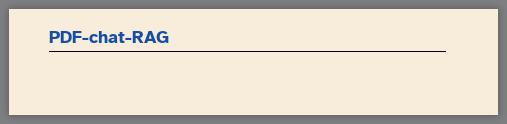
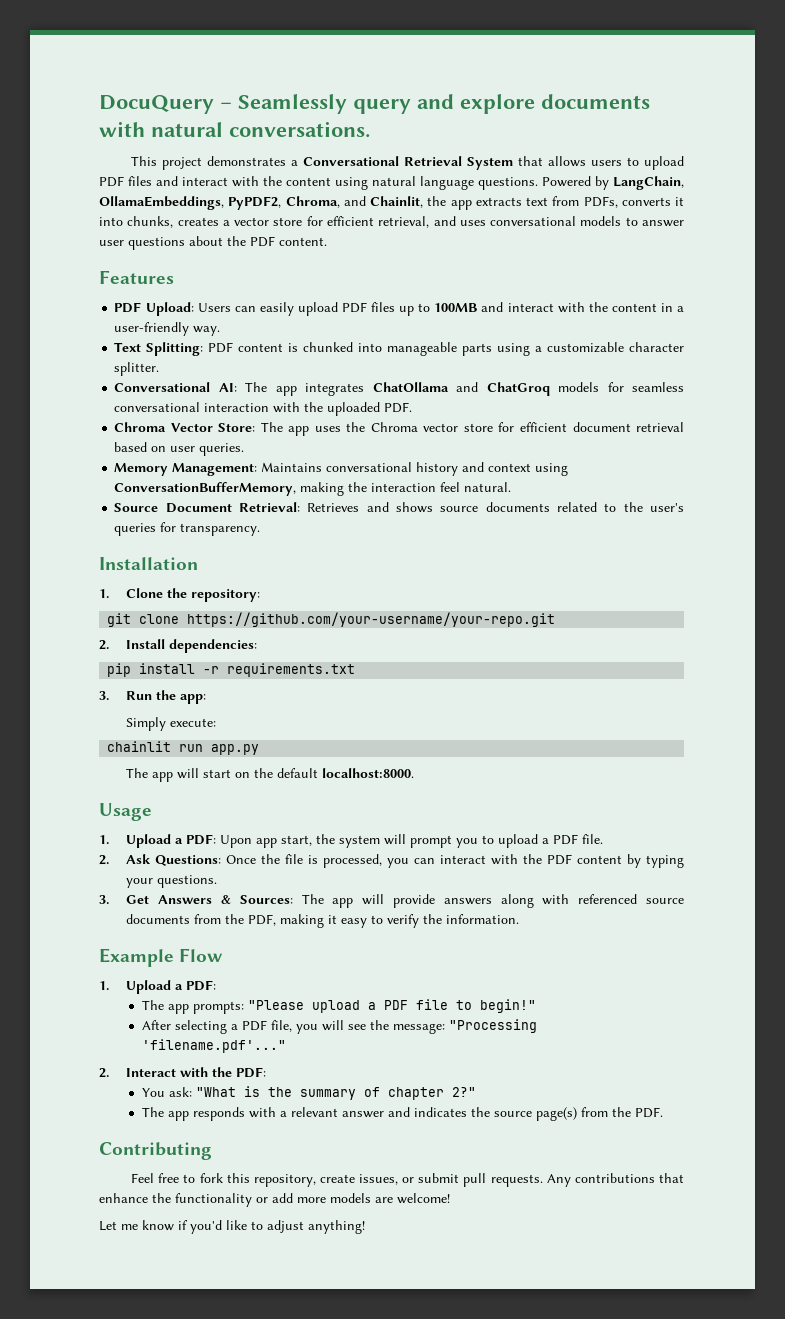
[49,31,169,43] PDF-chat-RAG -> [99,94,650,114] [99,121,370,138] [131,156,684,170] [99,176,684,190] [99,196,684,210] [99,216,684,228] [99,236,327,250] [99,270,174,284] [114,302,685,316] [114,322,221,336] [114,342,685,356] [114,362,160,376] [114,382,684,396] [114,402,413,416] [114,422,684,436] [114,442,245,456] [114,462,569,476] [114,482,512,496] [114,502,684,513] [114,522,261,536] [99,557,198,570] [99,588,261,602] [107,612,556,627] [99,639,258,653] [107,663,356,677] [99,690,207,704] [126,717,217,731] [107,741,260,755] [126,768,415,782] [99,803,152,821] [99,834,604,848] [99,854,685,868] [126,875,218,888] [99,894,684,908] [126,914,520,928] [99,948,224,967] [99,980,217,994] [141,999,536,1014] [141,1019,537,1034] [141,1039,286,1053] [99,1067,267,1078] [141,1086,476,1100] [141,1107,663,1121] [99,1142,212,1160] [131,1173,684,1187] [99,1193,450,1207] [99,1220,365,1234] DocuQuery – Seamlessly query and explore documents with natural conversations. // This project demonstrates a Conversational Retrieval System that allows users to upload PDF files and interact with the content using natural language questions. Powered by LangChain, OllamaEmbeddings, PyPDF2, Chroma, and Chainlit, the app extracts text from PDFs, converts it into chunks, creates a vector store for efficient retrieval, and uses conversational models to answer user questions about the PDF content. // Features // PDF Upload: Users can easily upload PDF files up to 100MB and interact with the content in a user-friendly way. // Text Splitting: PDF content is chunked into manageable parts using a customizable character splitter. // Conversational AI: The app integrates ChatOllama and ChatGroq models for seamless conversational interaction with the uploaded PDF. // Chroma Vector Store: The app uses the Chroma vector store for efficient document retrieval based on user queries. // Memory Management: Maintains conversational history and context using ConversationBufferMemory, making the interaction feel natural. // Source Document Retrieval: Retrieves and shows source documents related to the user's queries for transparency. // Installation // 1. Clone the repository: // git clone https://github.com/your-username/your-repo.git // 2. Install dependencies: // pip install -r requirements.txt // 3. Run the app: // Simply execute: // chainlit run app.py // The app will start on the default localhost:8000. // Usage // 1. Upload a PDF: Upon app start, the system will prompt you to upload a PDF file. // 2. Ask Questions: Once the file is processed, you can interact with the PDF content by typing your questions. // 3. Get Answers & Sources: The app will provide answers along with referenced source documents from the PDF, making it easy to verify the information. // Example Flow // 1. Upload a PDF: // The app prompts: "Please upload a PDF file to begin!" // After selecting a PDF file, you will see the message: "Processing 'filename.pdf'..." // 2. Interact with the PDF: // You ask: "What is the summary of chapter 2?" // The app responds with a relevant answer and indicates the source page(s) from the PDF. // Contributing // Feel free to fork this repository, create issues, or submit pull requests. Any contributions that enhance the functionality or add more models are welcome! // Let me know if you'd like to adjust anything!

